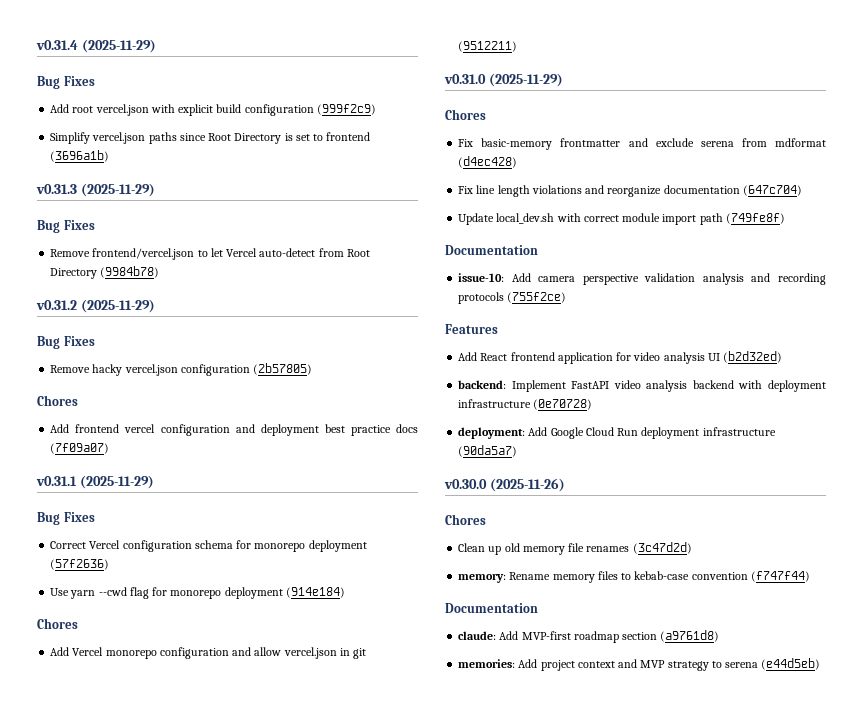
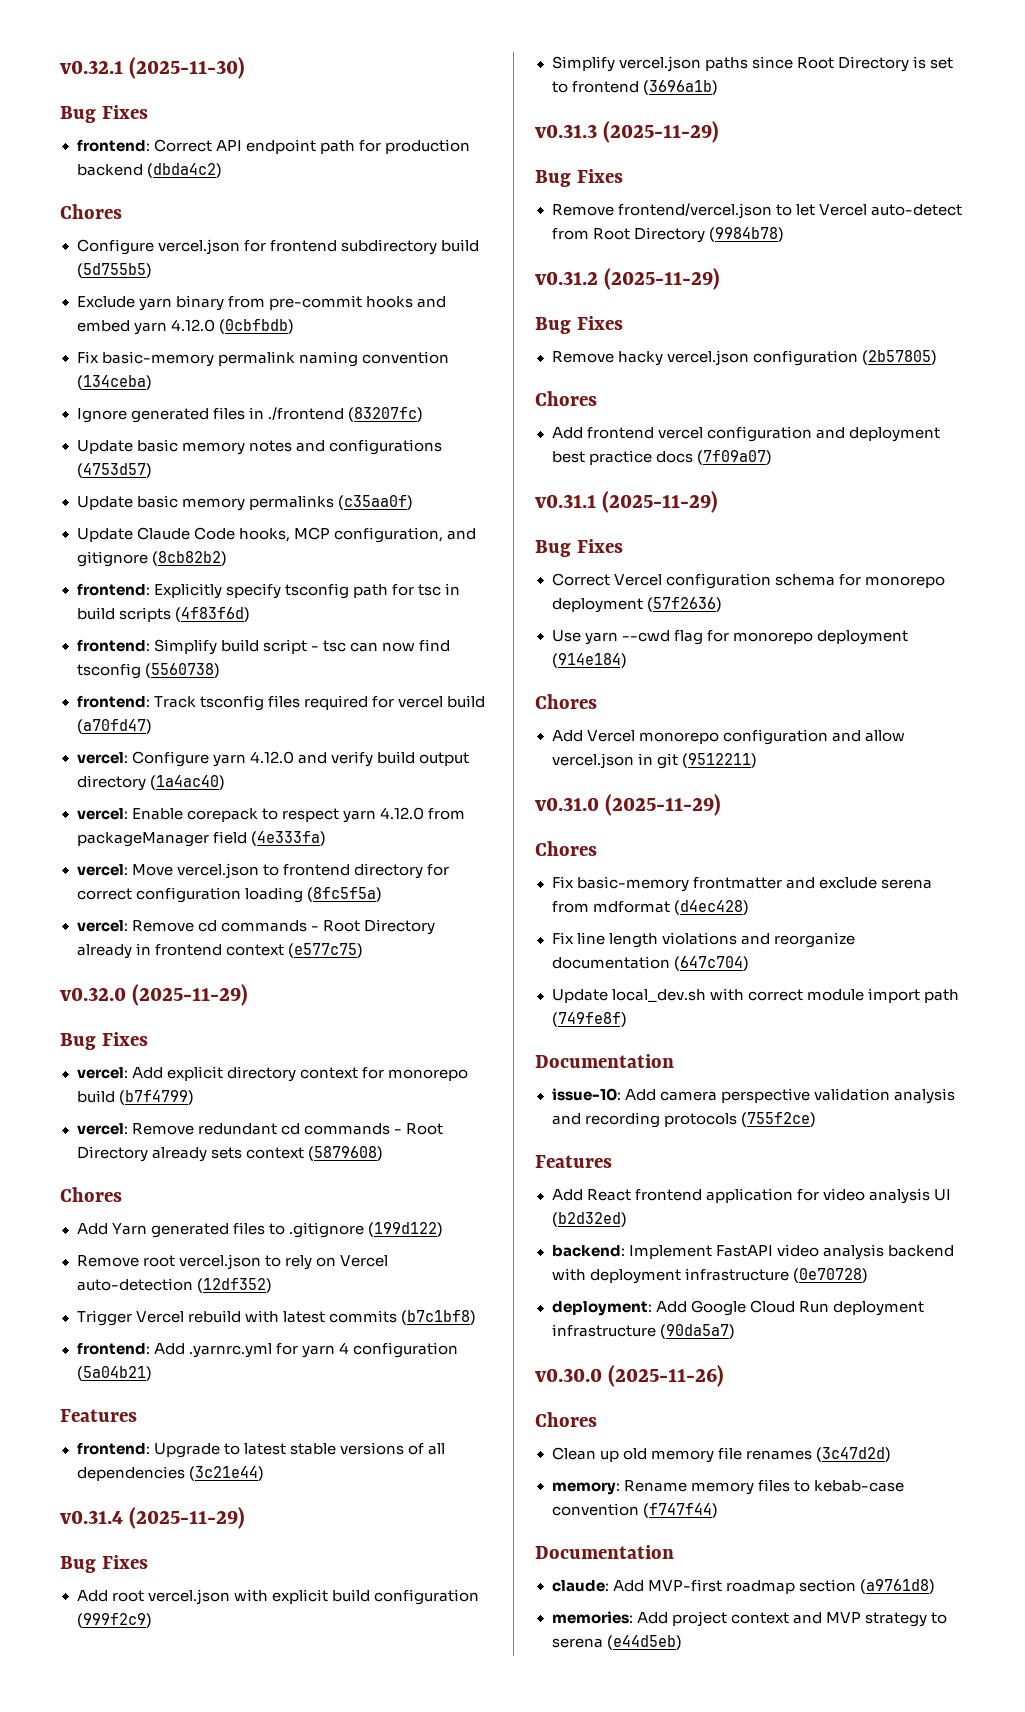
(36, 45) none -> [60,57,246,79] [60,105,148,123] [76,139,470,154] [76,163,222,178] [60,204,122,219] [76,239,479,255] [76,263,152,278] [76,295,446,311] [76,319,294,335] [76,351,449,367] [76,375,152,390] [76,407,423,423] [76,439,442,455] [76,463,152,478] [76,495,413,511] [76,527,476,543] [76,551,227,567] [76,583,460,599] [76,607,250,622] [76,639,450,655] [76,663,220,679] [76,695,485,711] [76,719,152,734] [76,751,469,767] [76,775,225,791] [76,807,465,823] [76,831,326,847] [76,863,449,879] [76,887,382,903] [76,919,435,935] [76,943,363,959] [60,984,249,1006] [60,1032,148,1050] [76,1066,468,1082] [76,1090,194,1105] [76,1123,443,1135] [76,1146,383,1162] [60,1187,122,1202] [76,1222,443,1238] [76,1254,388,1270] [76,1278,272,1293] [76,1310,476,1326] [76,1342,458,1358] [76,1366,152,1381] [60,1409,137,1422] [76,1442,445,1458] [76,1466,264,1481] v0.32.1 (2025-11-30) // Bug Fixes // frontend: Correct API endpoint path for production backend (dbda4c2) // Chores // Configure vercel.json for frontend subdirectory build (5d755b5) // Exclude yarn binary from pre-commit hooks and embed yarn 4.12.0 (0cbfbdb) // Fix basic-memory permalink naming convention (134ceba) // Ignore generated files in ./frontend (83207fc) // Update basic memory notes and configurations (4753d57) // Update basic memory permalinks (c35aa0f) // Update Claude Code hooks, MCP configuration, and gitignore (8cb82b2) // frontend: Explicitly specify tsconfig path for tsc in build scripts (4f83f6d) // frontend: Simplify build script - tsc can now find tsconfig (5560738) // frontend: Track tsconfig files required for vercel build (a70fd47) // vercel: Configure yarn 4.12.0 and verify build output directory (1a4ac40) // vercel: Enable corepack to respect yarn 4.12.0 from packageManager field (4e333fa) // vercel: Move vercel.json to frontend directory for correct configuration loading (8fc5f5a) // vercel: Remove cd commands - Root Directory already in frontend context (e577c75) // v0.32.0 (2025-11-29) // Bug Fixes // vercel: Add explicit directory context for monorepo build (b7f4799) // vercel: Remove redundant cd commands - Root Directory already sets context (5879608) // Chores // Add Yarn generated files to .gitignore (199d122) // Remove root vercel.json to rely on Vercel auto-detection (12df352) // Trigger Vercel rebuild with latest commits (b7c1bf8) // frontend: Add .yarnrc.yml for yarn 4 configuration (5a04b21) // Features // frontend: Upgrade to latest stable versions of all dependencies (3c21e44) //

